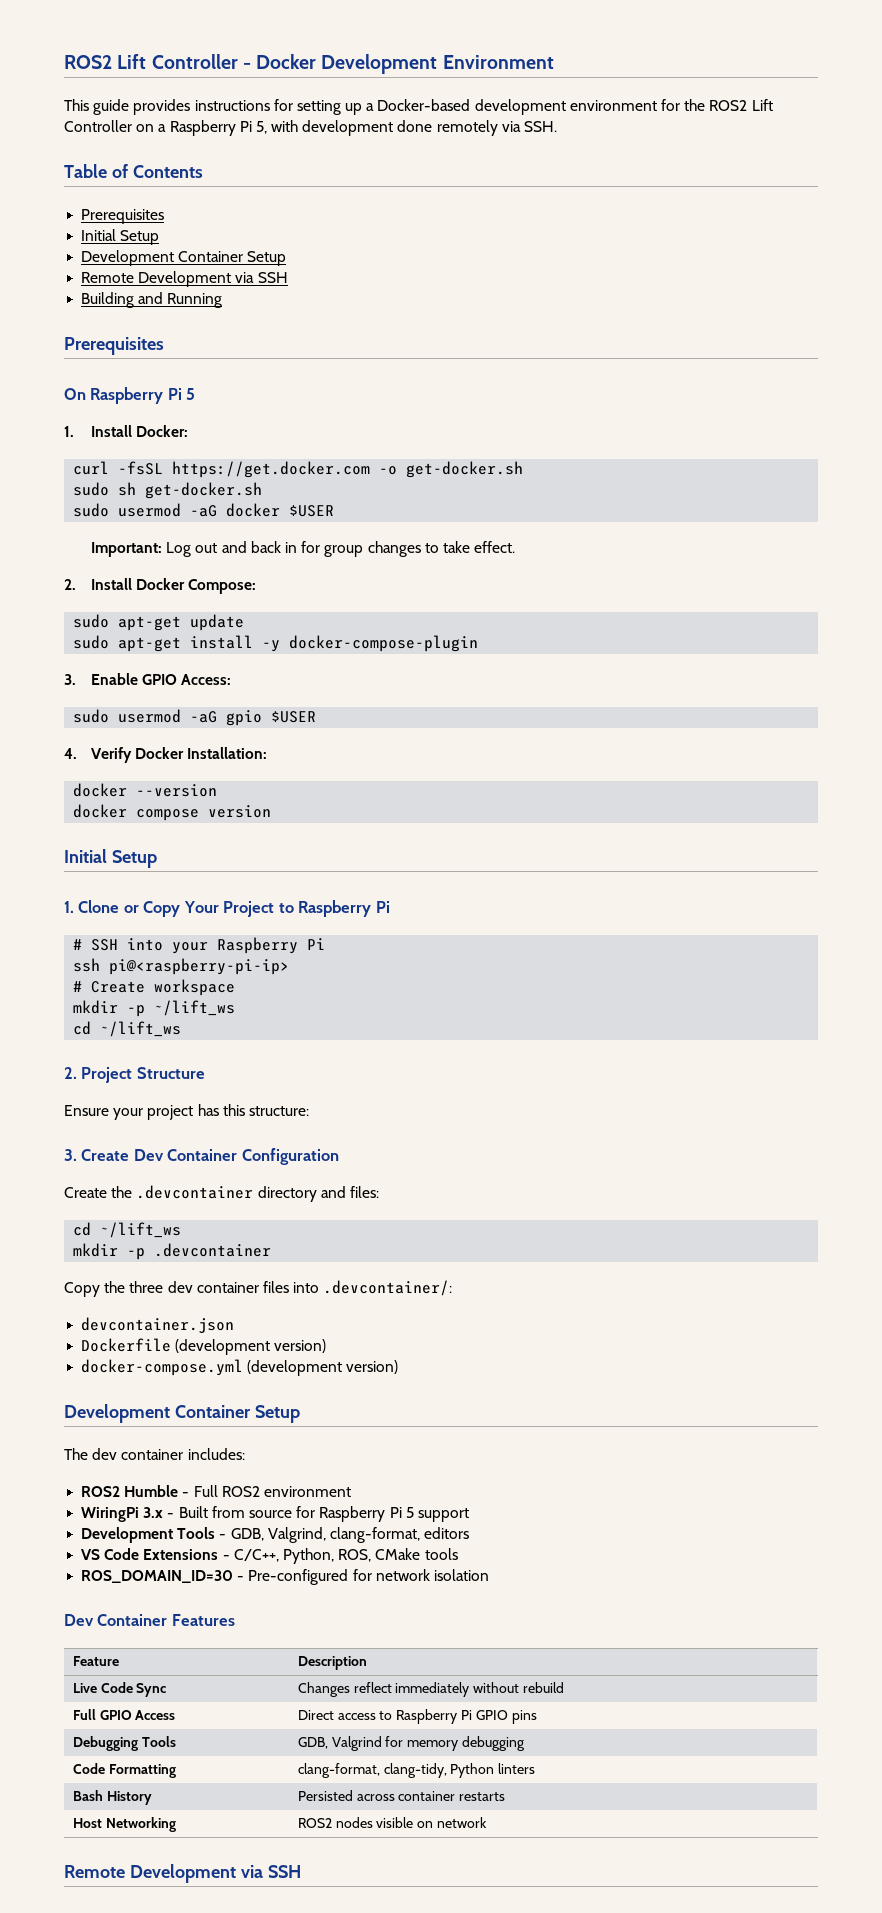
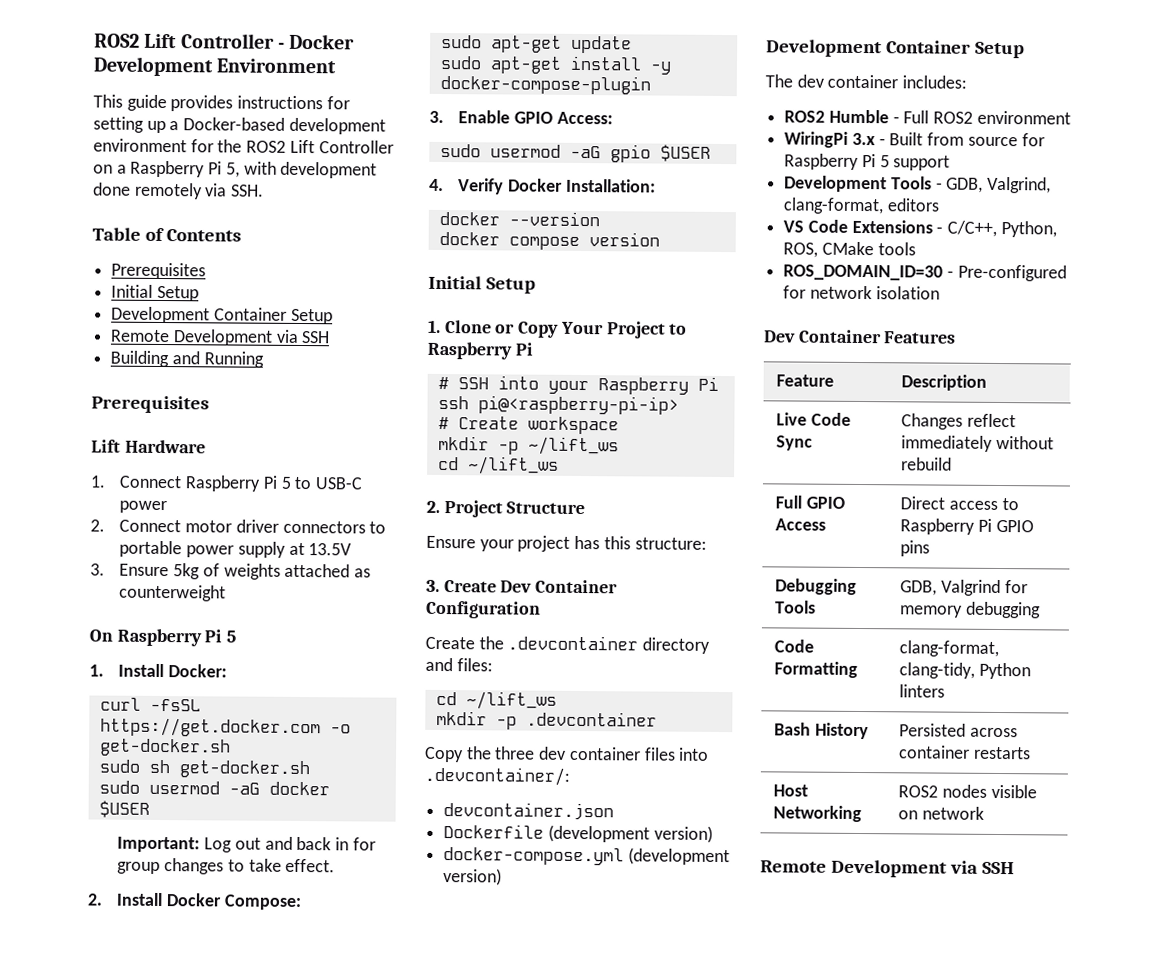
(164, 346) none -> [91,439,206,454] [90,475,364,492] [119,500,168,514] [90,519,387,534] [119,540,353,558] [90,563,372,580] [119,584,227,602] // Lift Hardware // 1. Connect Raspberry Pi 5 to USB-C power // 2. Connect motor driver connectors to portable power supply at 13.5V // 3. Ensure 5kg of weights attached as counterweight

